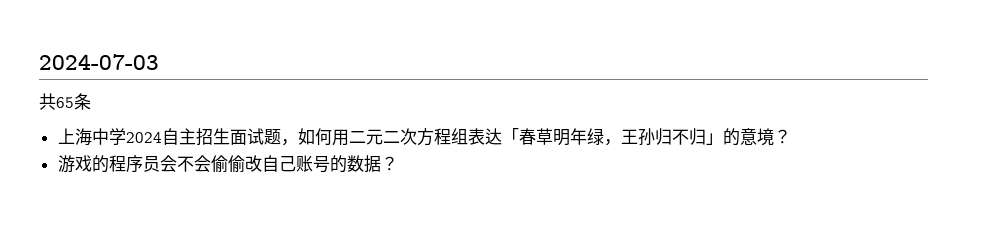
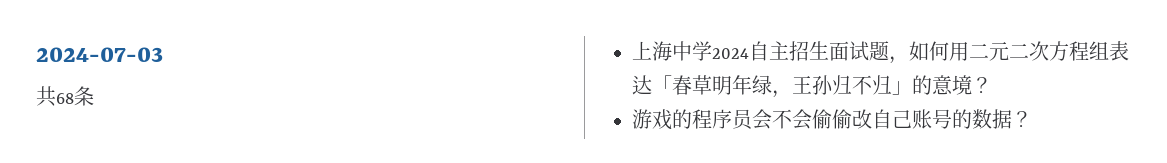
[56,97,74,108] 65 -> [56,93,74,104] 68

